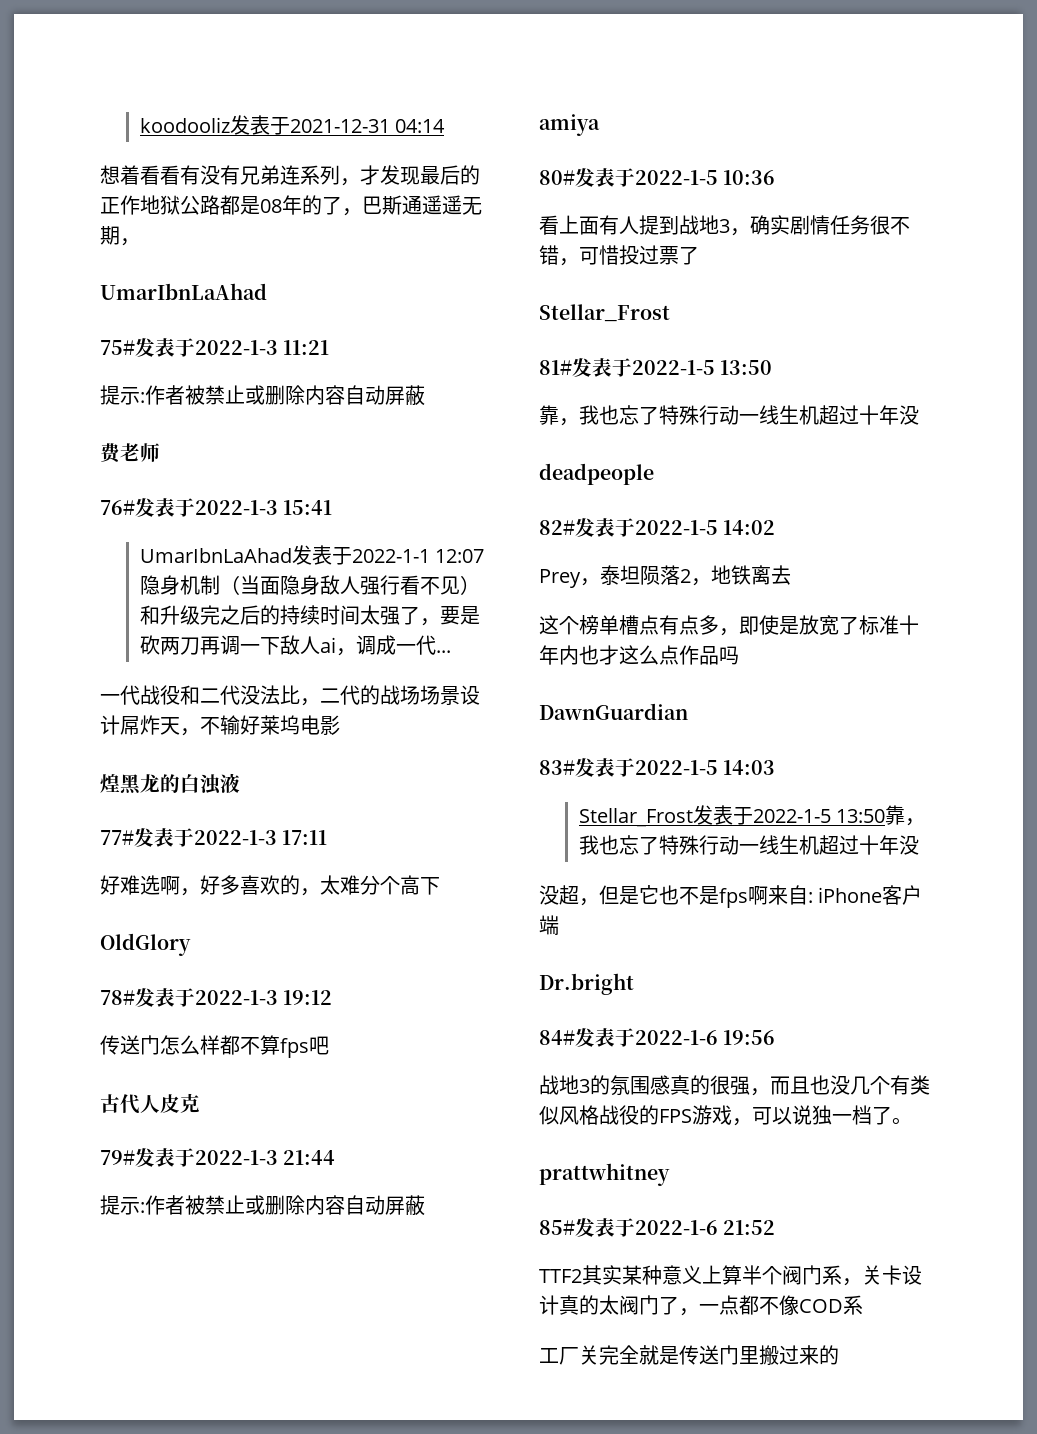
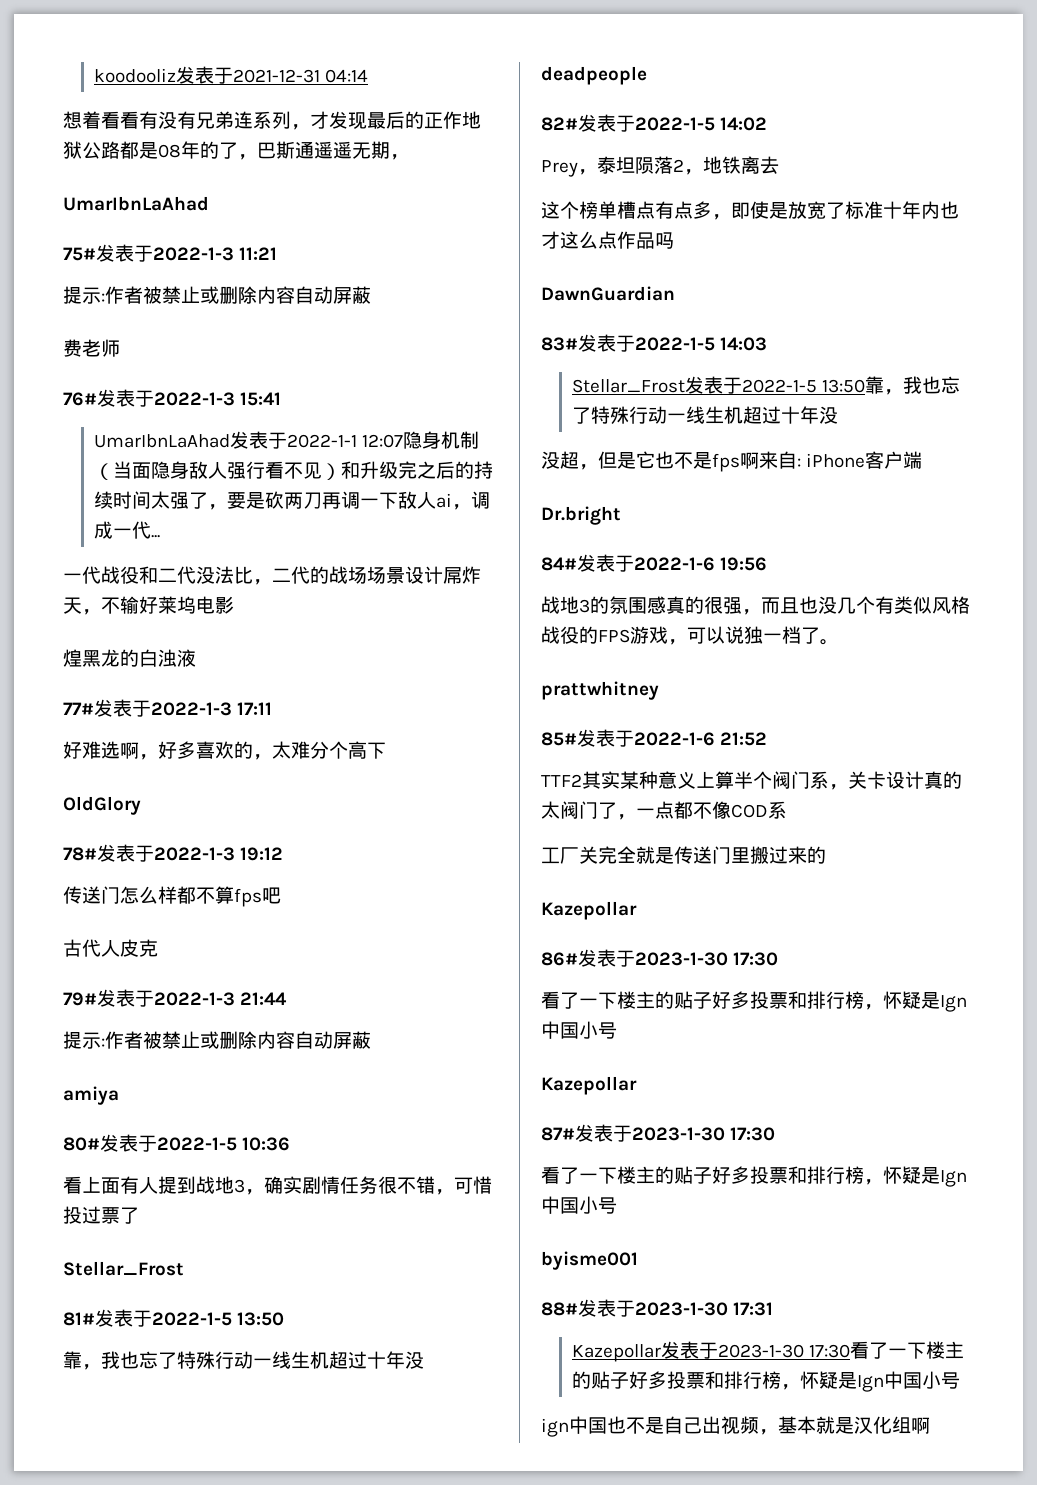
(839, 1355) none -> [541,901,637,920] [541,949,779,967] [541,991,967,1012] [541,1021,617,1039] [541,1076,637,1095] [541,1124,776,1142] [541,1166,967,1187] [541,1196,617,1214] [541,1251,638,1270] [541,1299,774,1317] [572,1341,965,1362] [572,1371,961,1392] [541,1416,930,1437] // Kazepollar // 86#发表于2023-1-30 17:30 // 看了一下楼主的贴子好多投票和排行榜，怀疑是Ign中国小号 // Kazepollar // 87#发表于2023-1-30 17:30 // 看了一下楼主的贴子好多投票和排行榜，怀疑是Ign中国小号 // byisme001 // 88#发表于2023-1-30 17:31 // Kazepollar发表于2023-1-30 17:30看了一下楼主的贴子好多投票和排行榜，怀疑是Ign中国小号 // ign中国也不是自己出视频，基本就是汉化组啊

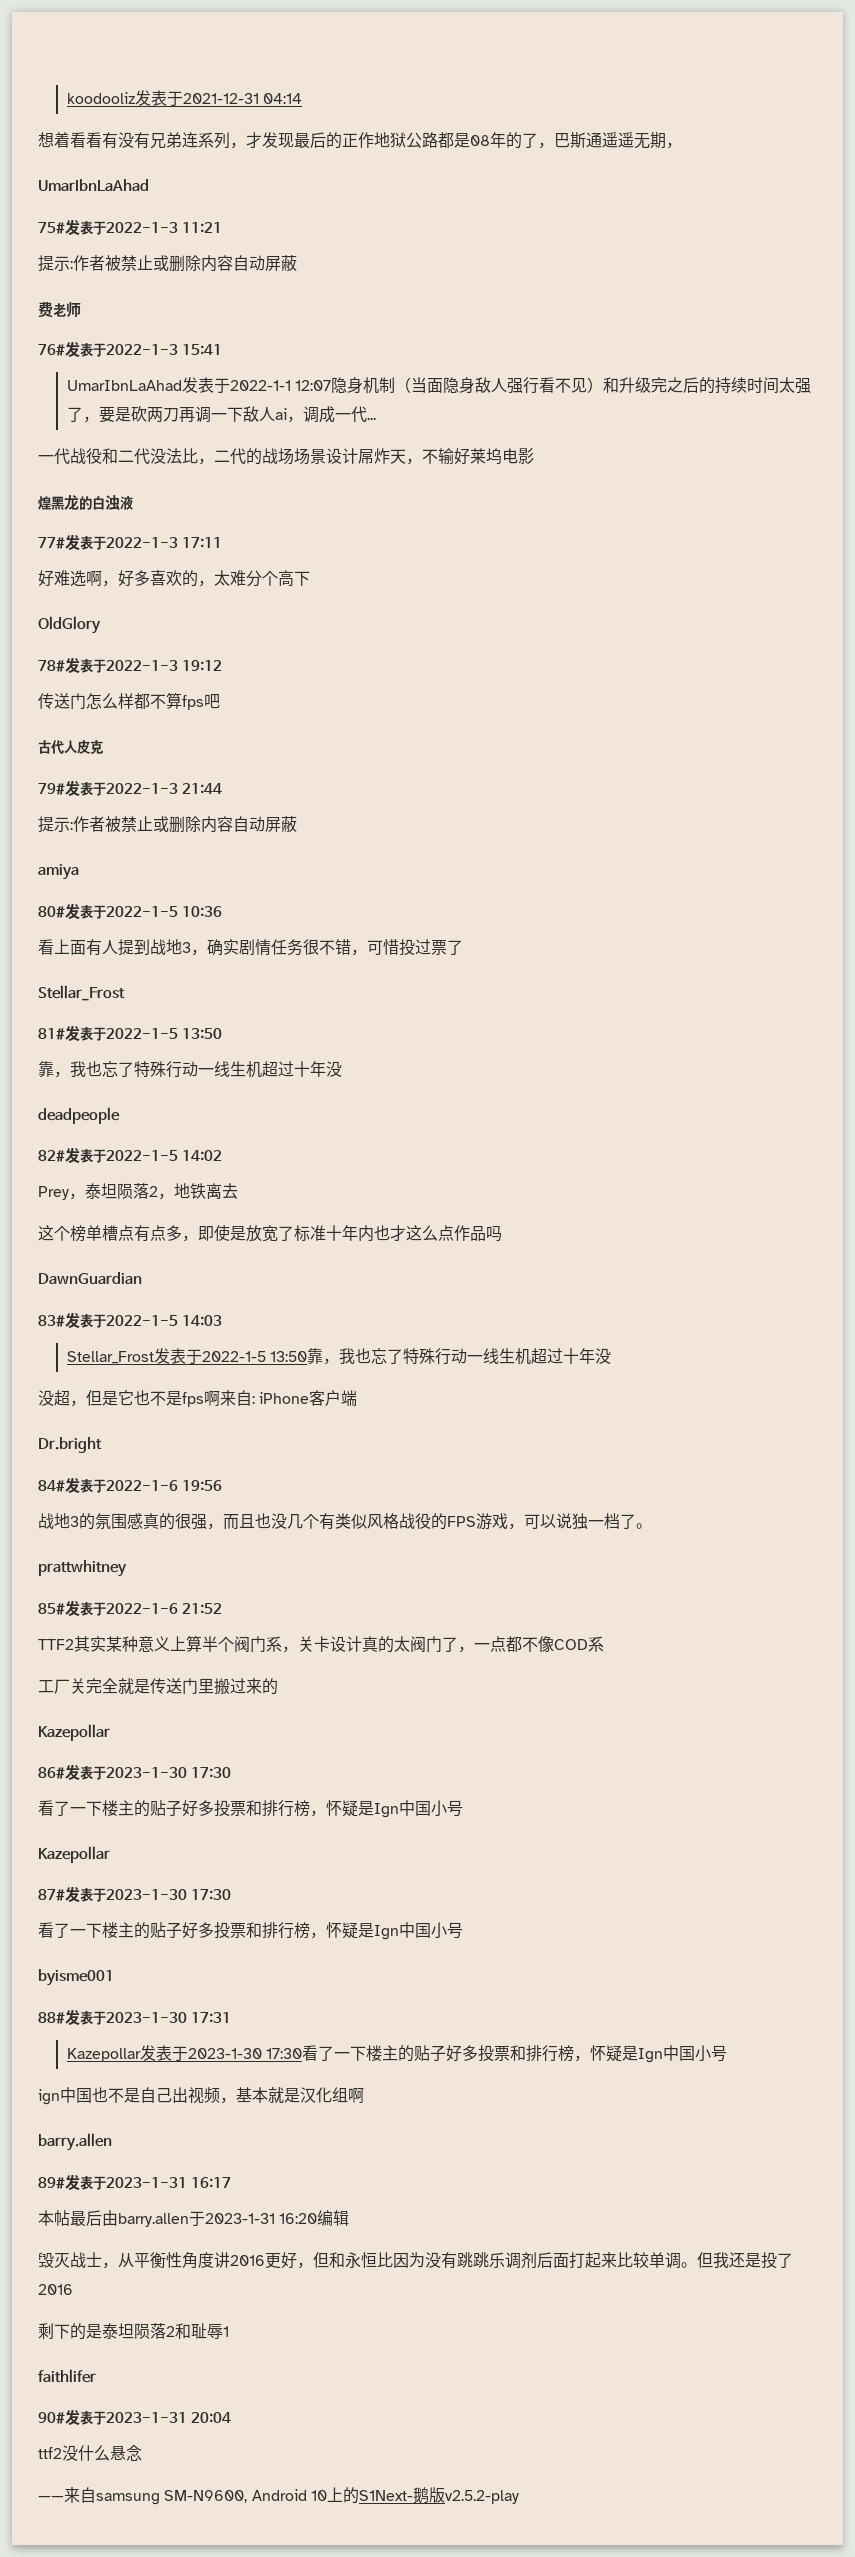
(930, 1425) none -> [38,2133,112,2151] [38,2174,232,2191] [38,2210,350,2227] [38,2252,793,2269] [38,2284,73,2295] [38,2323,229,2340] [38,2369,96,2383] [38,2409,232,2426] [38,2445,142,2461] [38,2487,519,2505] // barry.allen // 89#发表于2023-1-31 16:17 // 本帖最后由barry.allen于2023-1-31 16:20编辑 // 毁灭战士，从平衡性角度讲2016更好，但和永恒比因为没有跳跳乐调剂后面打起来比较单调。但我还是投了2016 // 剩下的是泰坦陨落2和耻辱1 // faithlifer // 90#发表于2023-1-31 20:04 // ttf2没什么悬念 // ——来自samsung SM-N9600, Android 10上的S1Next-鹅版v2.5.2-play

